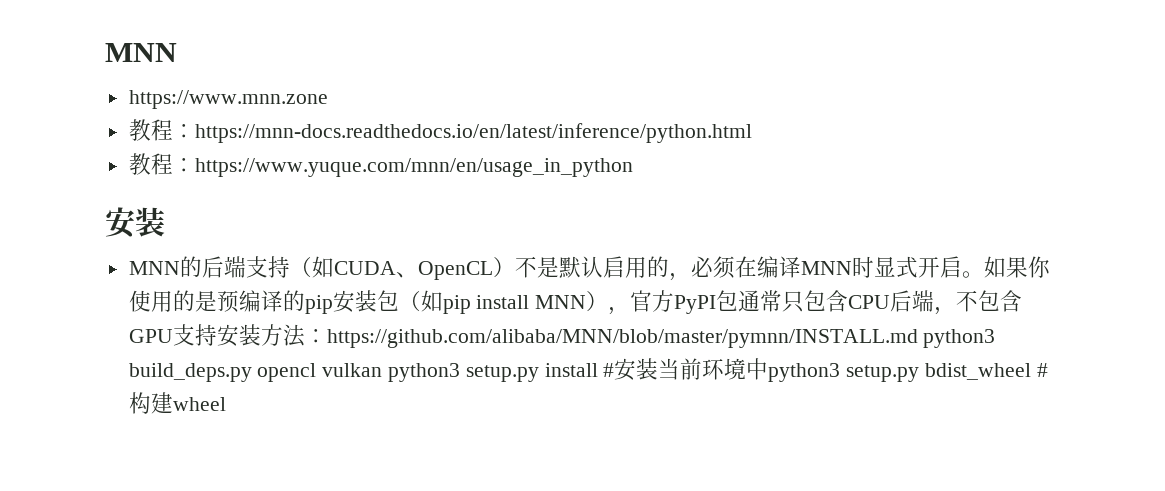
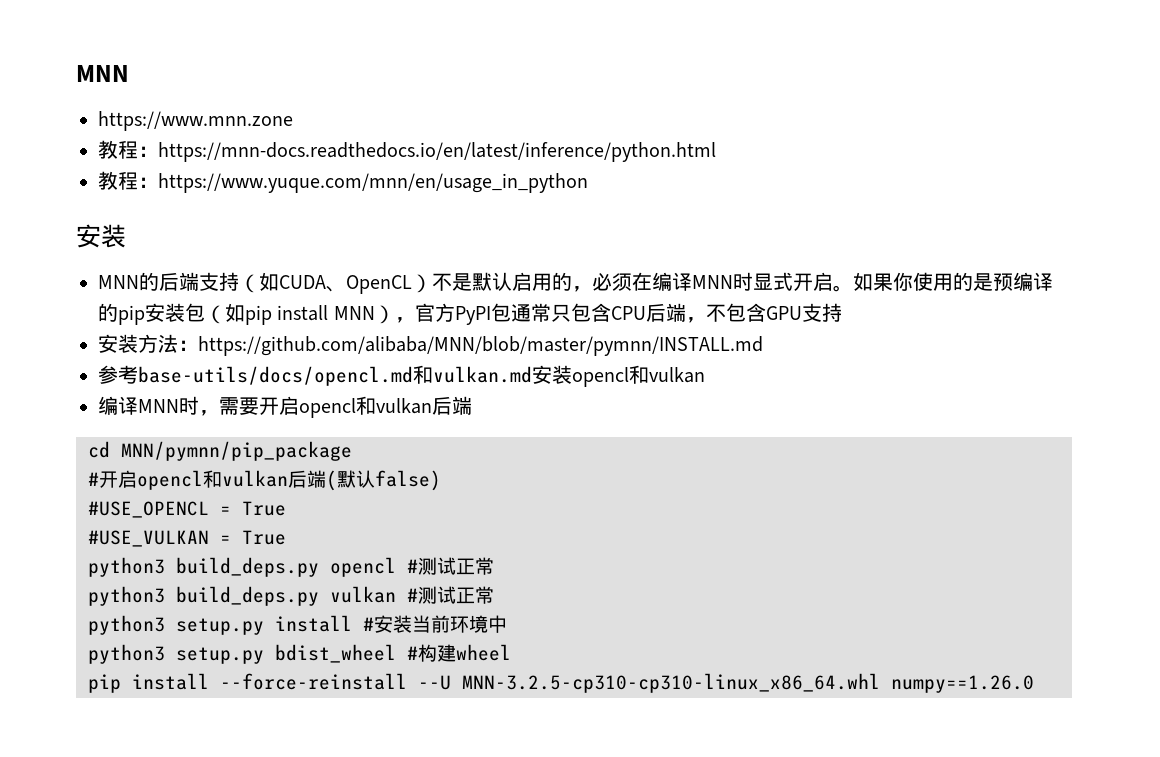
(217, 335) none -> (842, 312) //
[923,329,996,348] [128,363,383,382] python3 build_deps.py opencl vulkan -> [98,365,705,387] [98,396,472,418] [88,441,352,461] [88,470,441,491] [88,501,286,518] [88,530,286,547] [88,557,494,577] [88,586,494,606] // 参考base-utils/docs/opencl.md和vulkan.md安装opencl和vulkan // 编译MNN时，需要开启opencl和vulkan后端 // cd MNN/pymnn/pip_package // #开启opencl和vulkan后端(默认false) // #USE_OPENCL = True // #USE_VULKAN = True // python3 build_deps.py opencl #测试正常 // python3 build_deps.py vulkan #测试正常 //
(769, 369) none -> (507, 624) //
(226, 404) none -> [88,673,1034,693] // pip install --force-reinstall --U MNN-3.2.5-cp310-cp310-linux_x86_64.whl numpy==1.26.0

